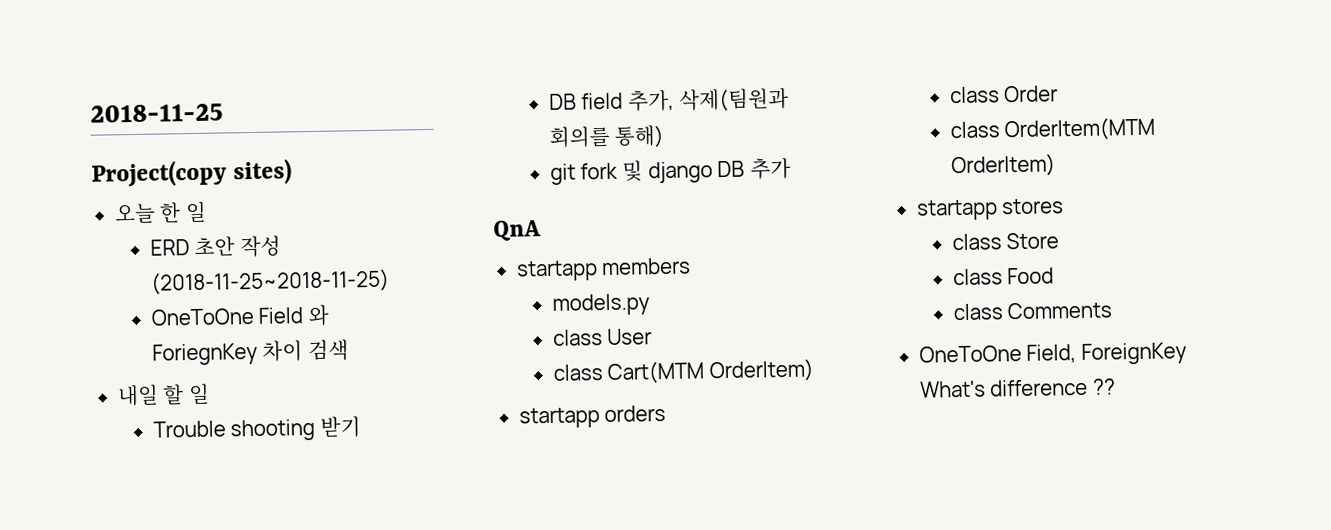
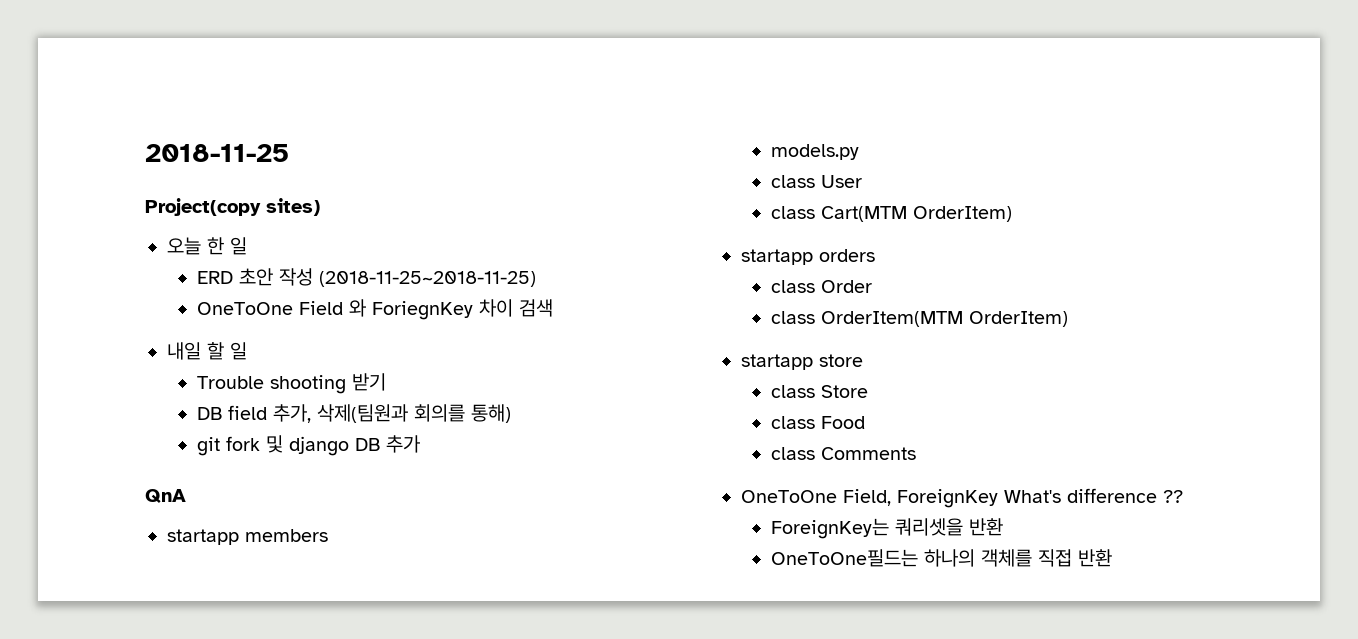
[1001,198,1065,215] stores -> [819,354,863,367] store
(1116, 386) none -> [770,518,1003,539] [770,549,1112,567] // ForeignKey는 쿼리셋을 반환 // OneToOne필드는 하나의 객체를 직접 반환

